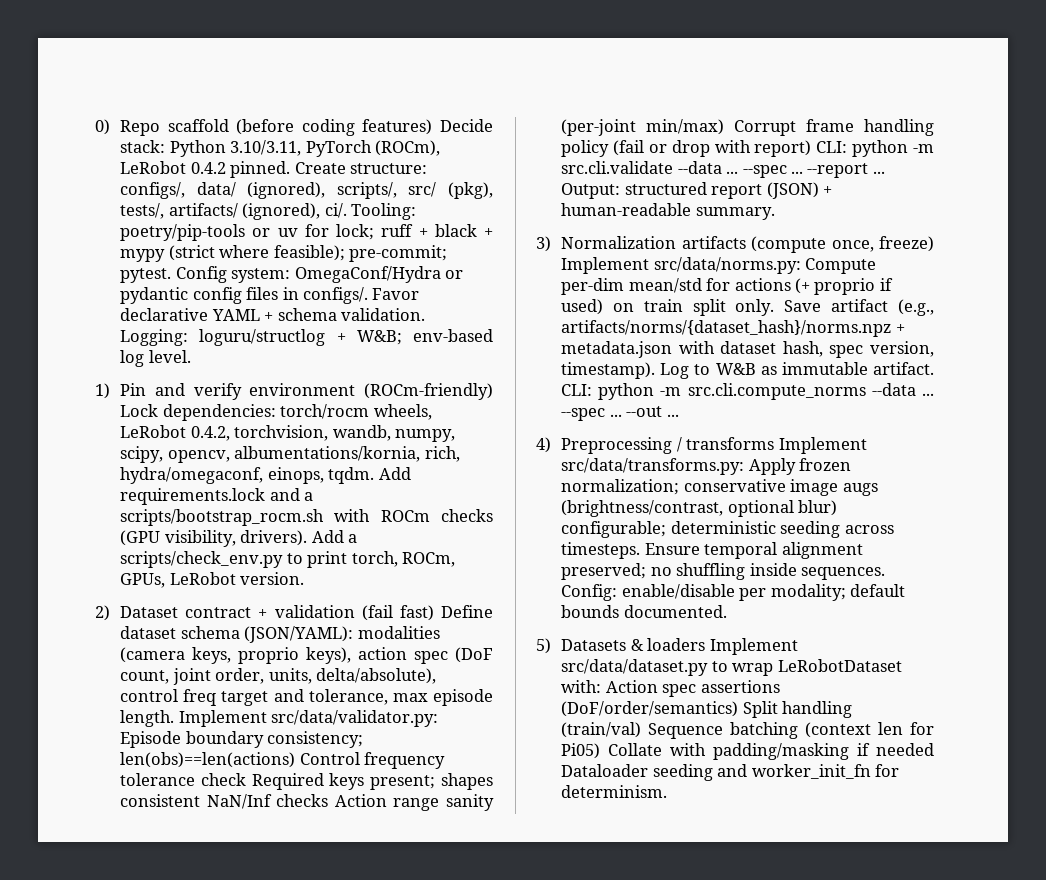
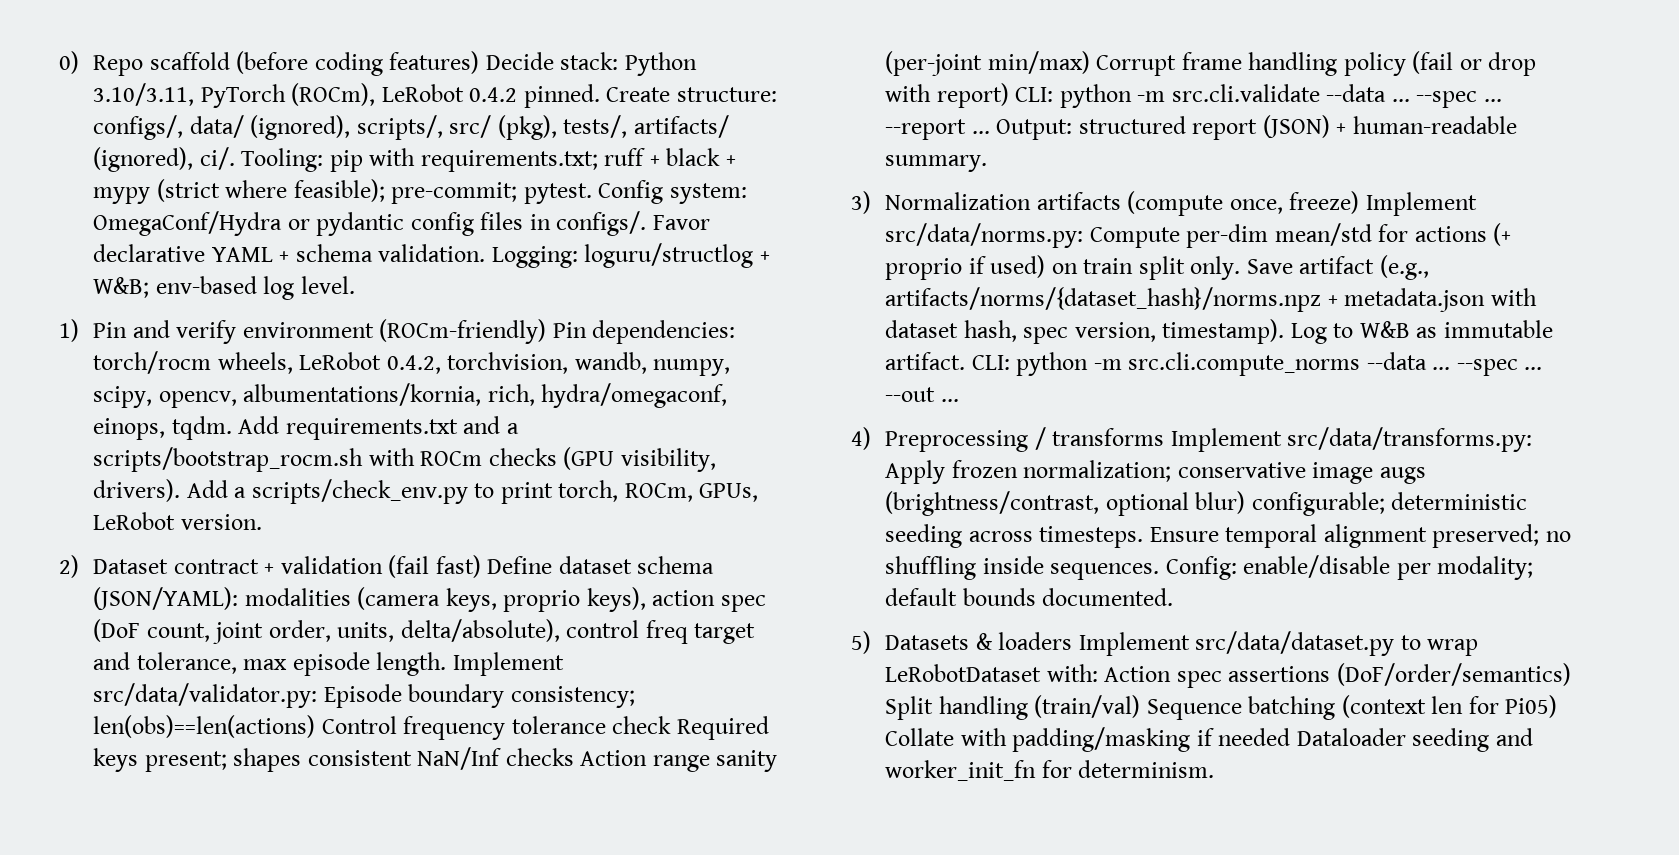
[120,224,375,241] poetry/pip-tools or uv for lock; -> [329,148,598,172] pip with requirements.txt;
[120,404,159,417] Lock -> [552,322,587,338] Pin
[120,488,266,505] requirements.lock -> [285,418,458,440] requirements.txt

